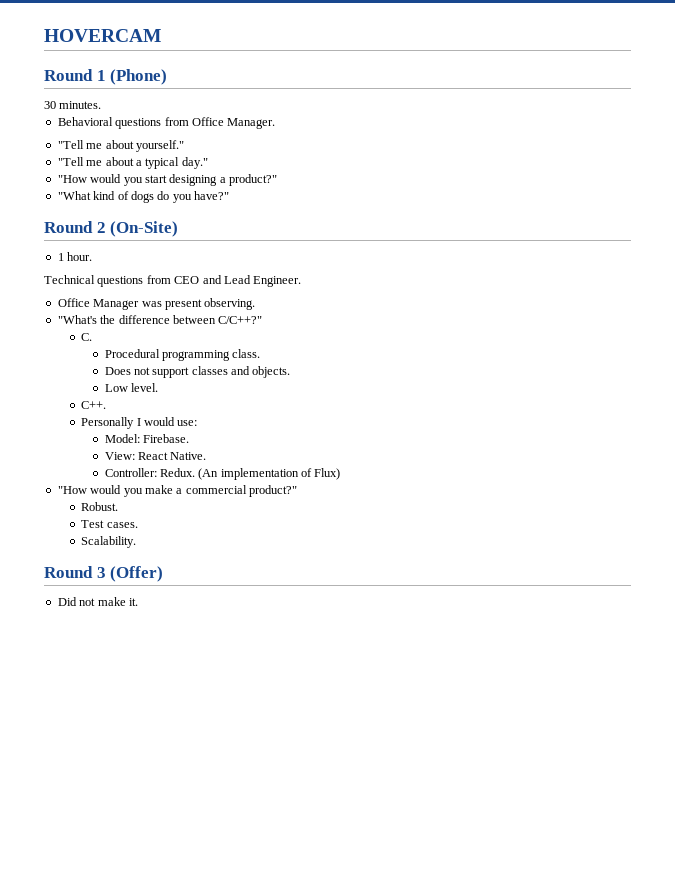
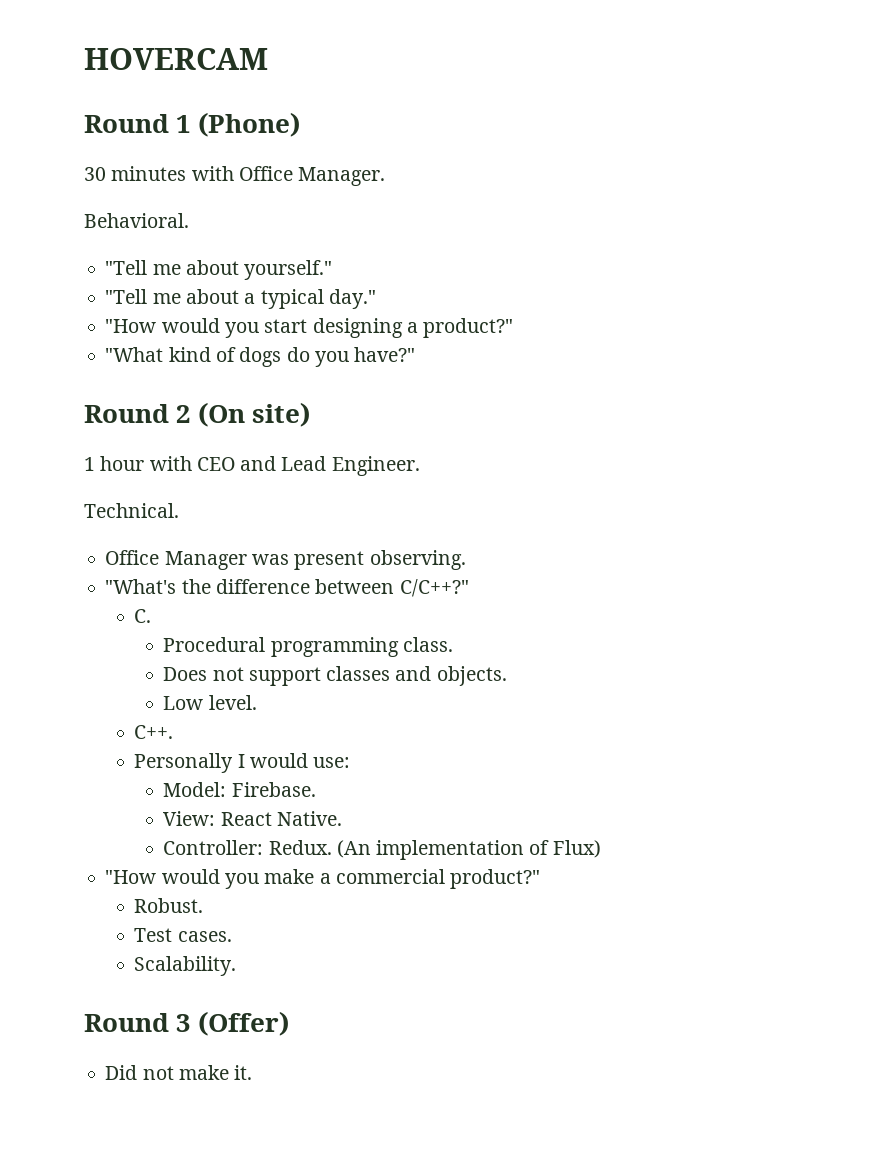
[59,101,102,109] [57,117,189,129] minutes. // Behavioral questions from -> [111,166,234,181] minutes with
(276, 123) none -> [84,213,189,228] // Behavioral.
[110,221,179,237] [57,252,93,261] [44,275,171,287] (On-Site) // 1 hour. // Technical questions from -> [198,402,311,427] [84,456,192,471] (On site) // 1 hour with
(302, 281) none -> [84,503,179,518] // Technical.

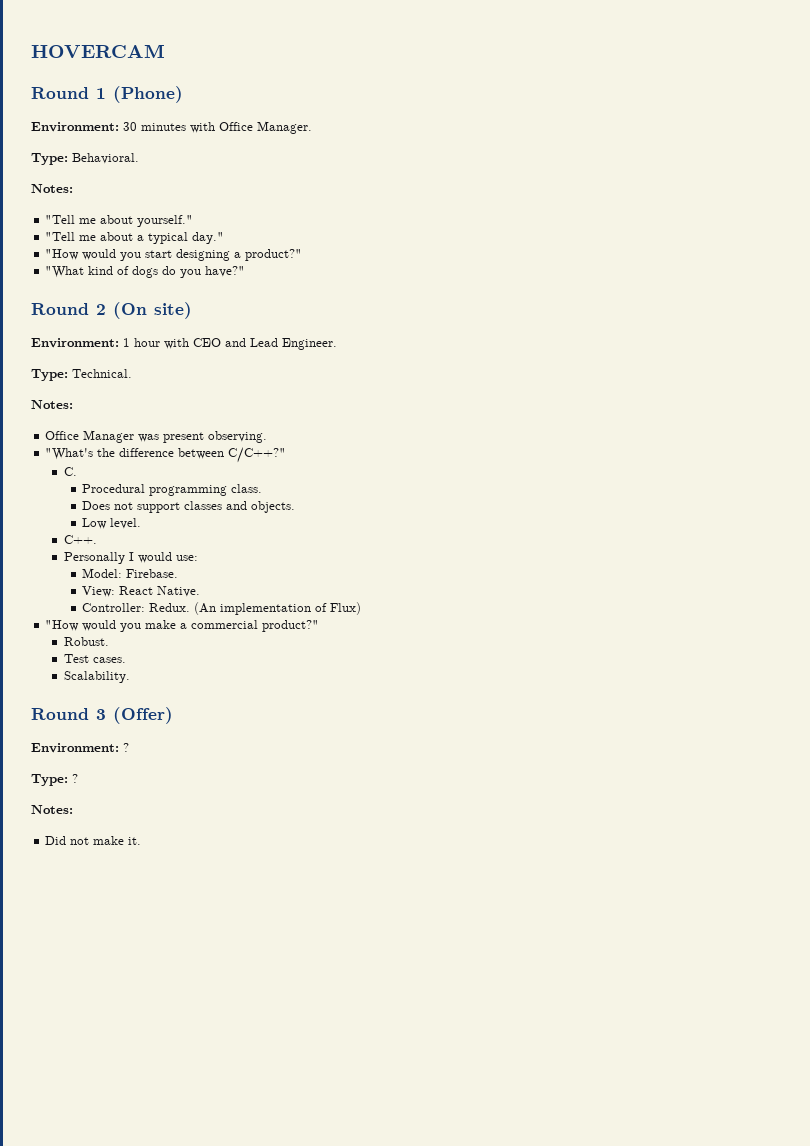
(301, 124) none -> [31,122,119,132] Environment:
(386, 176) none -> [31,153,68,165] Type:
(189, 220) none -> [31,184,73,193] // Notes:
(311, 414) none -> [31,338,119,348] Environment:
(420, 466) none -> [31,369,68,381] Type:
(179, 510) none -> [31,400,73,409] // Notes:
(290, 1023) none -> [31,743,129,753] [31,774,78,786] [31,805,73,814] // Environment: ? // Type: ? // Notes:

